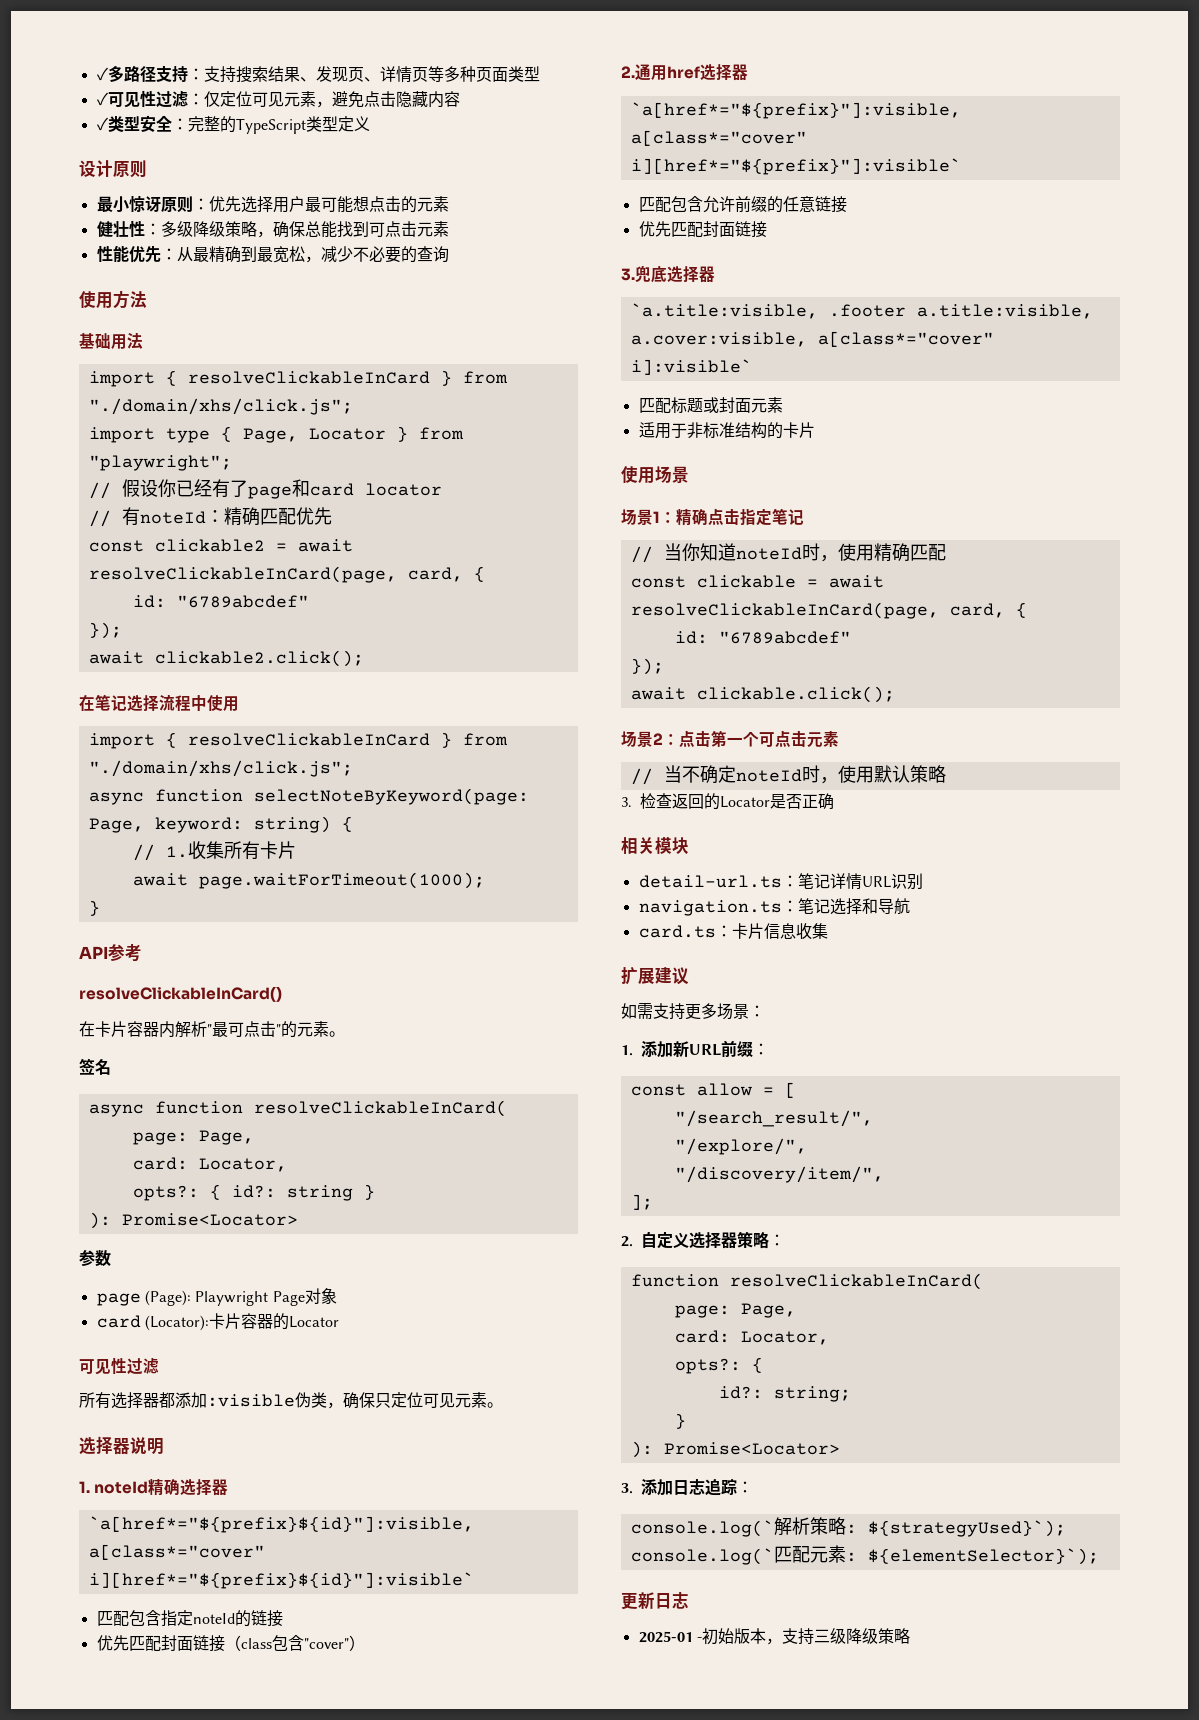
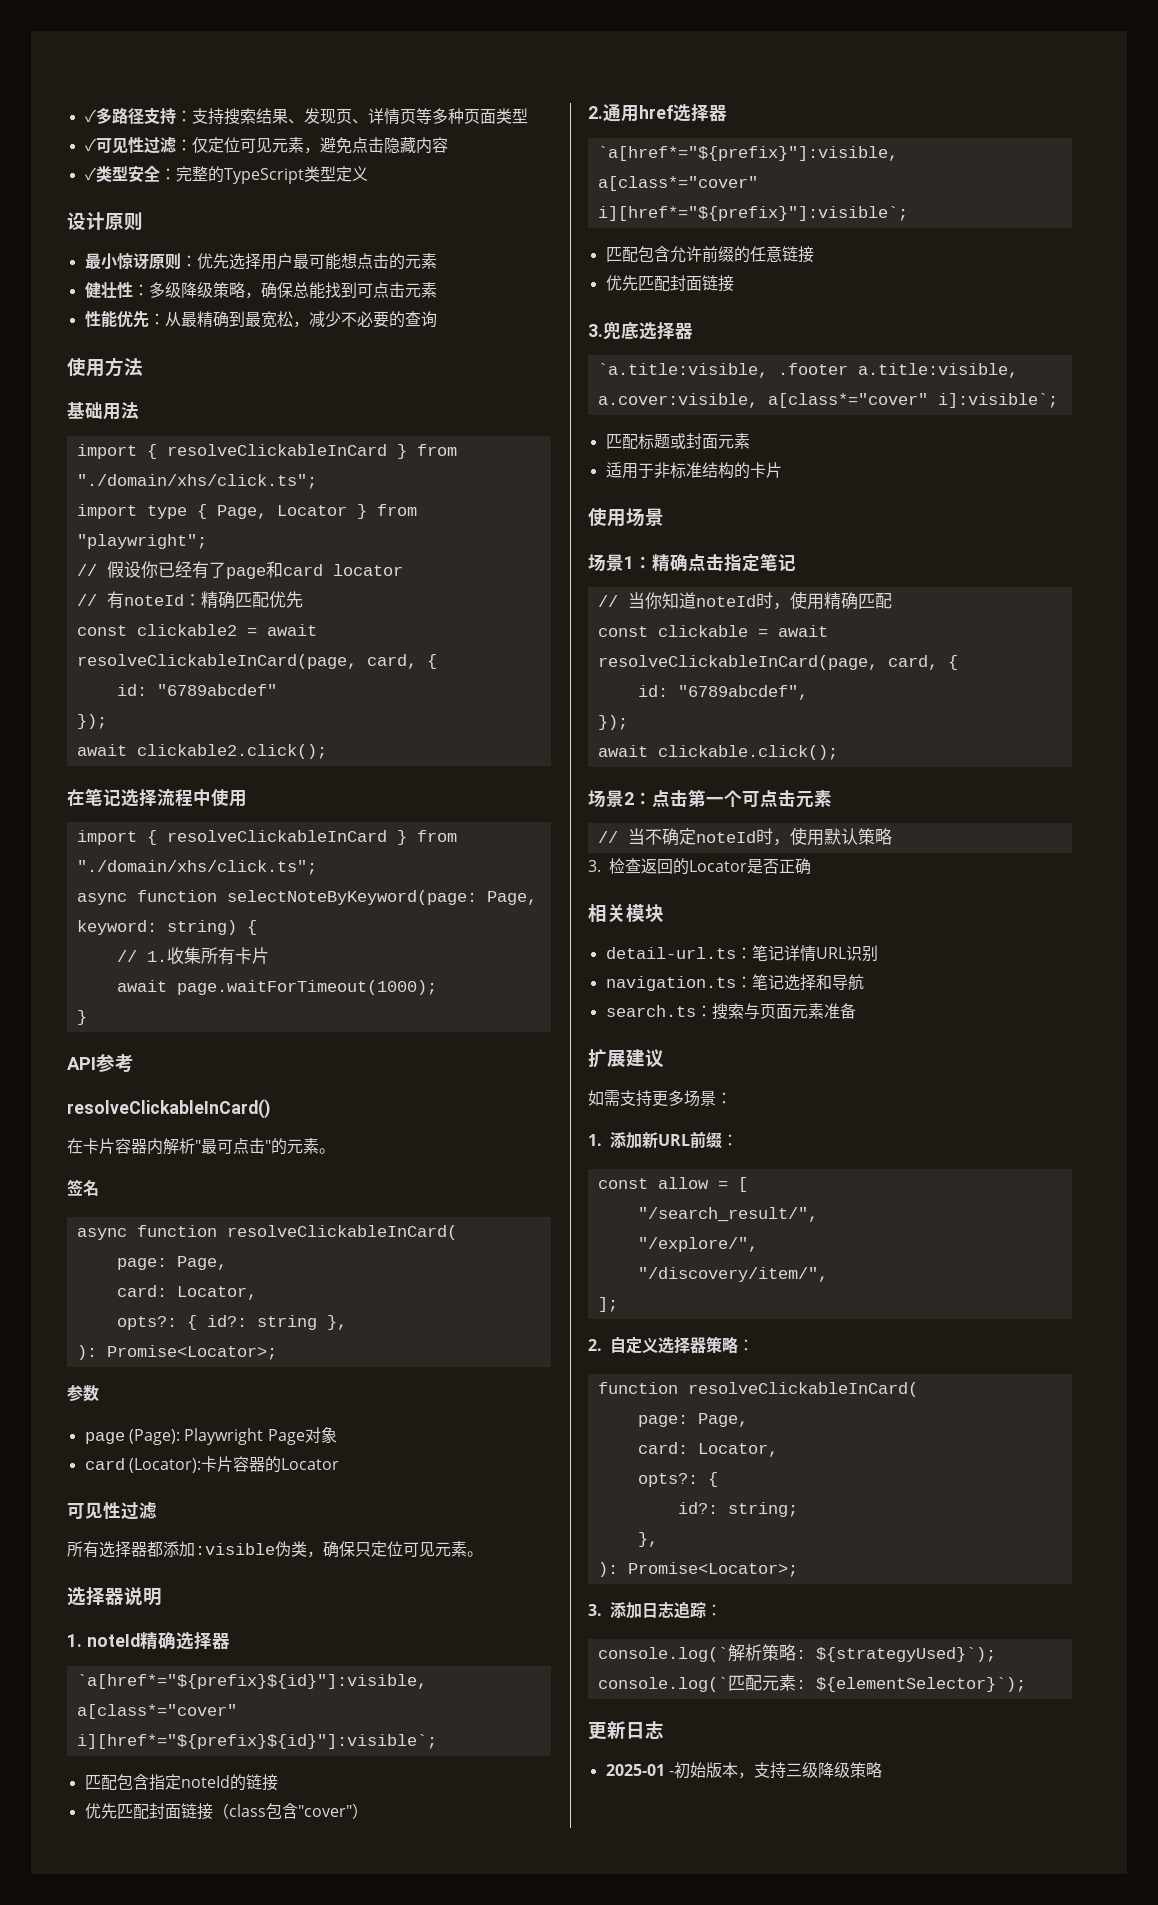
[88,398,353,415] "./domain/xhs/click.js"; -> [76,474,317,489] "./domain/xhs/click.ts";
[88,760,353,777] "./domain/xhs/click.js"; -> [76,860,317,875] "./domain/xhs/click.ts";
[363,1184,375,1200] [88,1212,298,1229] } // ): Promise<Locator> -> [326,1315,347,1330] [76,1345,277,1360] }, // ): Promise<Locator>;
[88,1572,474,1589] i][href*="${prefix}${id}"]:visible` -> [76,1734,437,1749] i][href*="${prefix}${id}"]:visible`;
[630,158,961,175] i][href*="${prefix}"]:visible` -> [597,206,908,221] i][href*="${prefix}"]:visible`;
[630,359,752,375] i]:visible` -> [937,393,1058,408] i]:visible`;
[718,631,851,644] "6789abcdef" -> [677,685,808,700] "6789abcdef",
[638,923,828,940] card.ts：卡片信息收集 -> [605,1003,856,1020] search.ts：搜索与页面元素准备
[674,1413,686,1429] [630,1441,840,1458] } // ): Promise<Locator> -> [637,1532,658,1547] [597,1562,798,1577] }, // ): Promise<Locator>;

